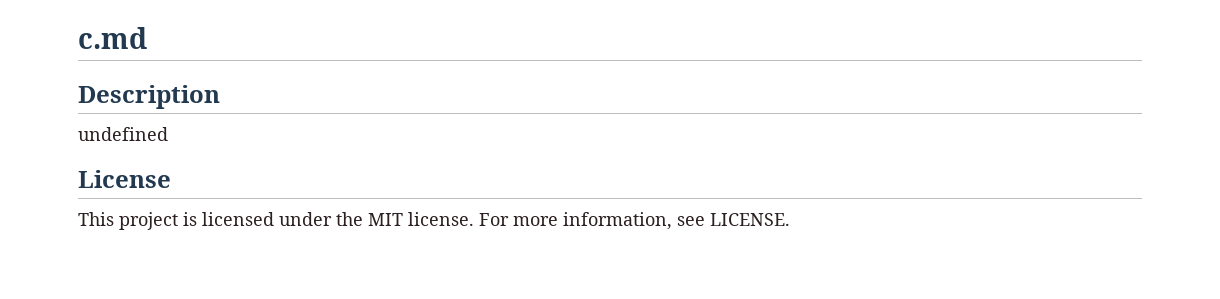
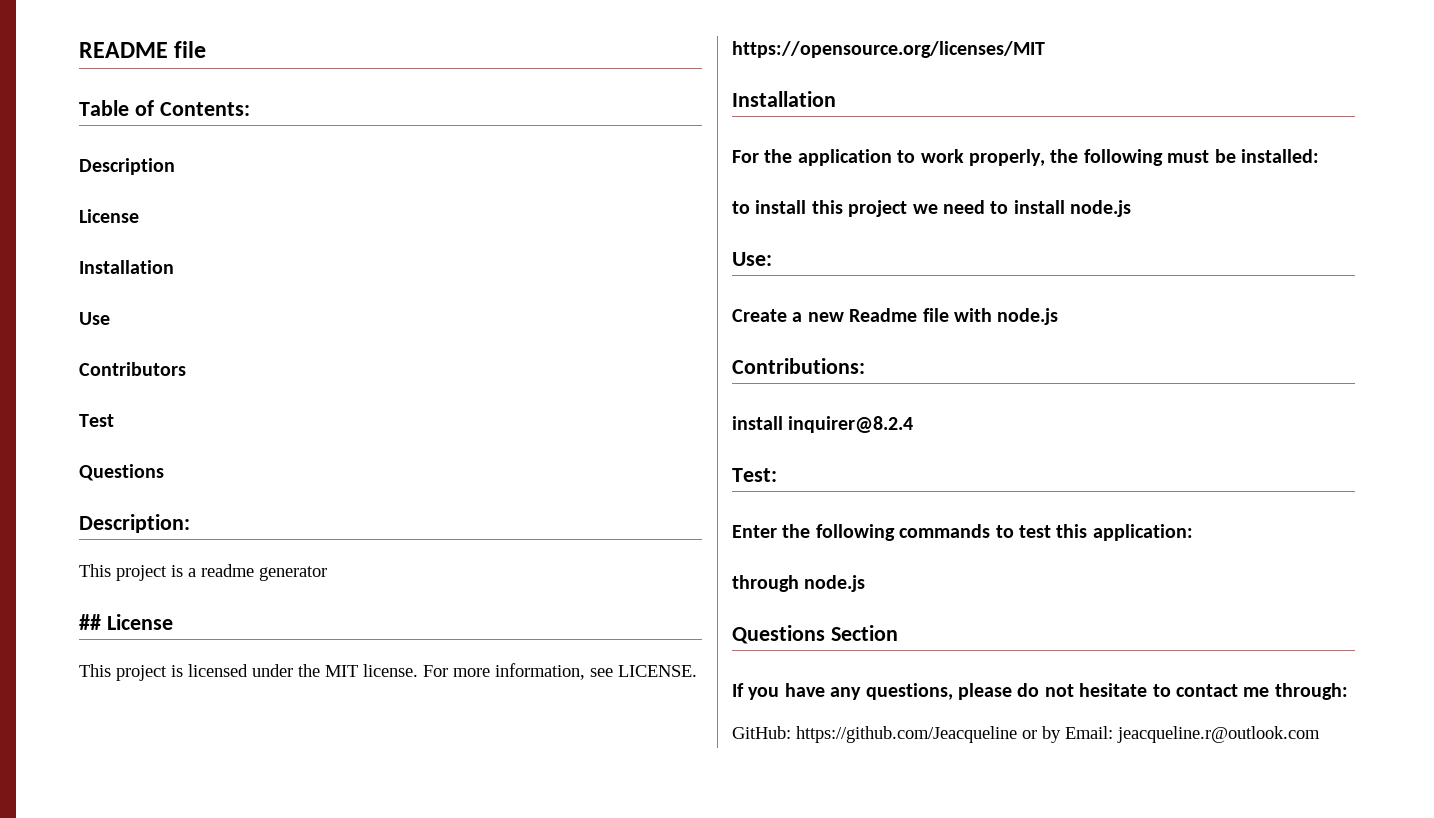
[78,27,147,49] [78,85,220,109] [78,127,168,141] c.md // Description // undefined // -> [79,41,207,58] [79,100,250,116] [79,158,175,175] [79,209,139,223] [79,260,174,274] [79,312,110,325] [79,362,186,376] [79,414,114,427] [79,464,164,481] [79,514,190,533] [79,564,327,581] [79,614,101,630] README file // Table of Contents: // Description // License // Installation // Use // Contributors // Test // Questions // Description: // This project is a readme generator // ##
(790, 219) none -> [732,41,1045,58] [732,91,836,107] [732,149,1319,166] [732,200,1132,217] [732,252,772,266] [732,308,1059,325] [732,358,865,374] [732,416,914,433] [732,468,777,482] [732,524,1193,541] [732,575,866,592] [732,625,898,644] [732,683,1348,700] [732,726,1320,743] // https://opensource.org/licenses/MIT // Installation // For the application to work properly, the following must be installed: // to install this project we need to install node.js // Use: // Create a new Readme file with node.js // Contributions: // install inquirer@8.2.4 // Test: // Enter the following commands to test this application: // through node.js // Questions Section // If you have any questions, please do not hesitate to contact me through: // GitHub: https://github.com/Jeacqueline or by Email: jeacqueline.r@outlook.com

